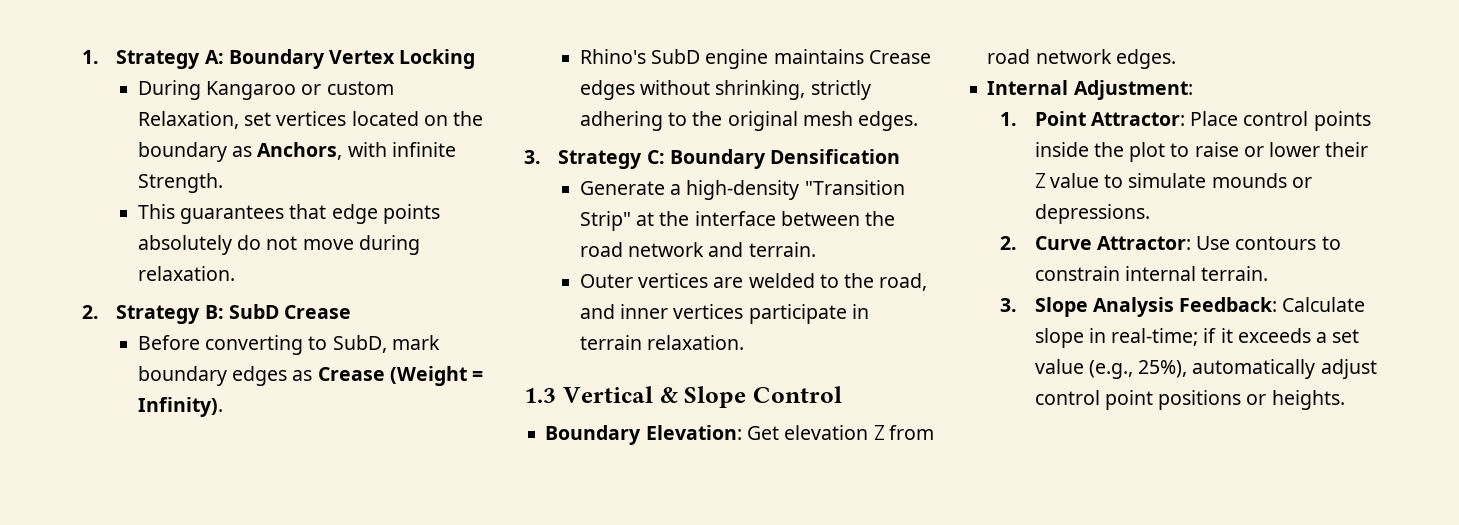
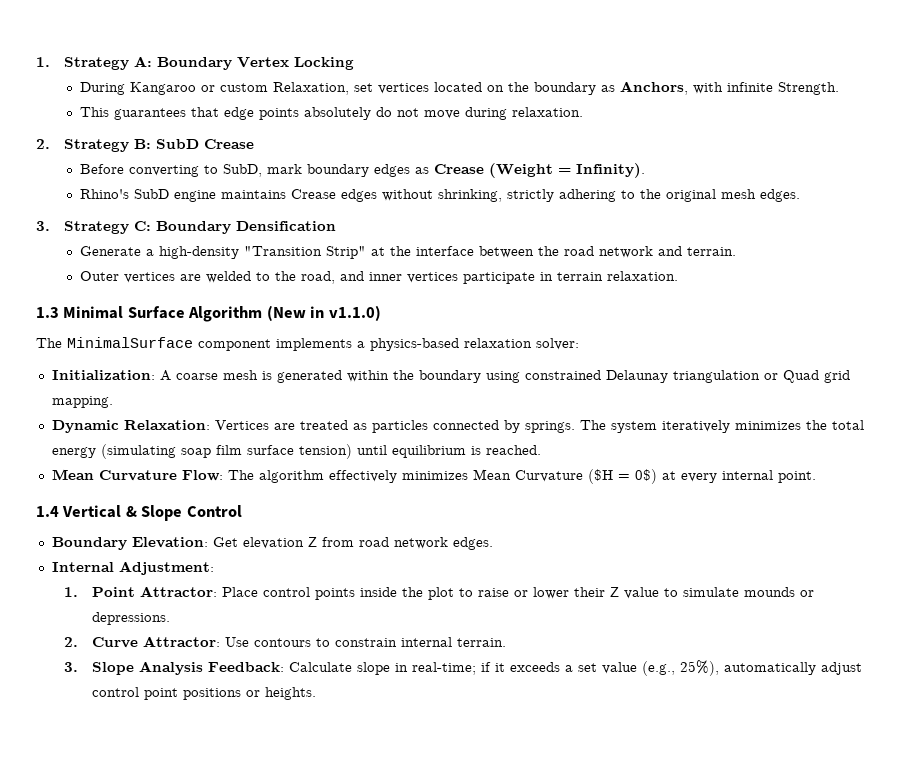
(556, 395) none -> [63,305,381,322] [36,337,579,351] [51,370,850,383] [51,396,113,408] [51,420,864,433] [51,444,541,459] [51,469,816,484] [36,506,59,517] Minimal Surface Algorithm (New in v1.1.0) // The MinimalSurface component implements a physics-based relaxation solver: // Initialization: A coarse mesh is generated within the boundary using constrained Delaunay triangulation or Quad grid mapping. // Dynamic Relaxation: Vertices are treated as particles connected by springs. The system iteratively minimizes the total energy (simulating soap film surface tension) until equilibrium is reached. // Mean Curvature Flow: The algorithm effectively minimizes Mean Curvature ($H = 0$) at every internal point. // 1.4

